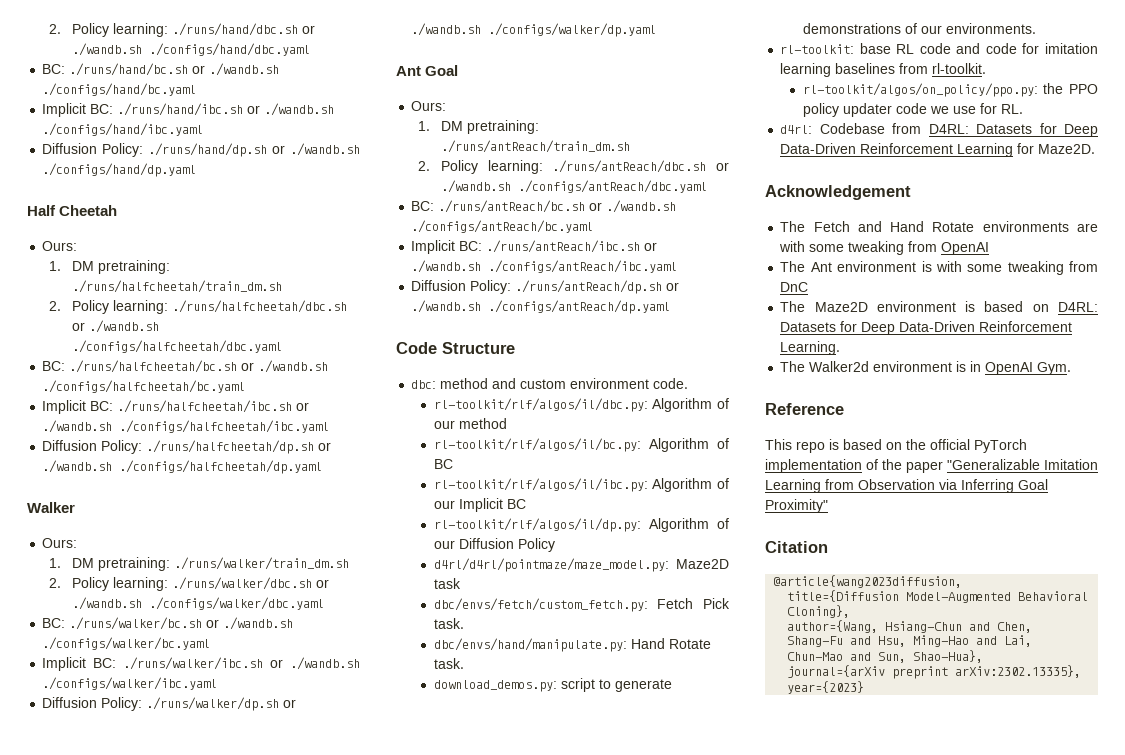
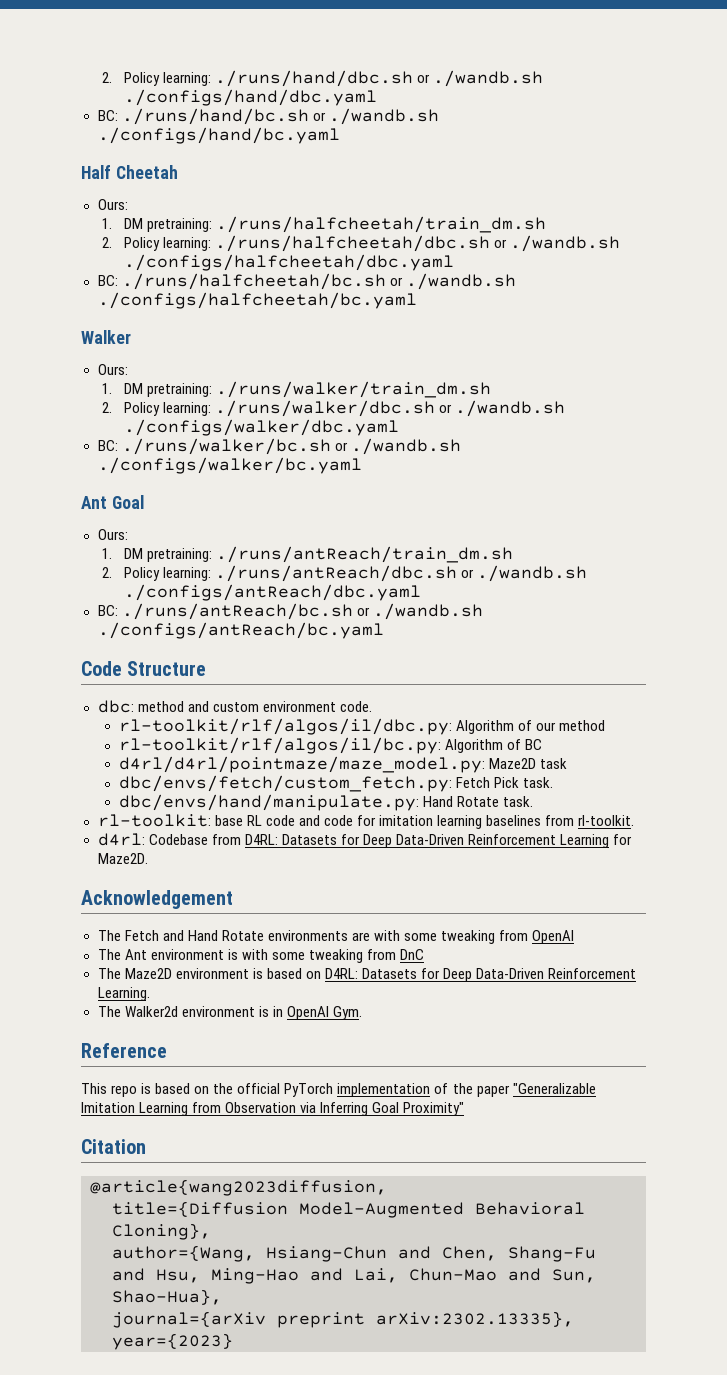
[42,103,335,117] [42,123,204,136] [42,143,360,157] [42,163,197,177] // Implicit BC: ./runs/hand/ibc.sh or ./wandb.sh ./configs/hand/ibc.yaml // Diffusion Policy: ./runs/hand/dp.sh or ./wandb.sh ./configs/hand/dp.yaml -> (340, 135) none
[42,400,310,414] [42,420,330,433] [42,440,332,454] [42,460,323,474] // Implicit BC: ./runs/halfcheetah/ibc.sh or ./wandb.sh ./configs/halfcheetah/ibc.yaml // Diffusion Policy: ./runs/halfcheetah/dp.sh or ./wandb.sh ./configs/halfcheetah/dp.yaml -> (417, 300) none
[42,657,360,671] [42,677,218,690] [42,697,297,711] [411,23,657,37] // Implicit BC: ./runs/walker/ibc.sh or ./wandb.sh ./configs/walker/ibc.yaml // Diffusion Policy: ./runs/walker/dp.sh or ./wandb.sh ./configs/walker/dp.yaml -> (362, 465) none
[411,240,658,254] [411,260,678,273] [411,280,680,294] [411,300,671,314] // Implicit BC: ./runs/antReach/ibc.sh or ./wandb.sh ./configs/antReach/ibc.yaml // Diffusion Policy: ./runs/antReach/dp.sh or ./wandb.sh ./configs/antReach/dp.yaml -> (384, 630) none
[433,478,729,492] [433,498,526,512] [433,518,729,532] [433,538,555,552] // rl-toolkit/rlf/algos/il/ibc.py: Algorithm of our Implicit BC // rl-toolkit/rlf/algos/il/dp.py: Algorithm of our Diffusion Policy -> (542, 744) none
[433,678,672,692] [802,23,1036,34] // download_demos.py: script to generate demonstrations of our environments. -> (533, 801) none
[802,83,1098,97] [802,103,1023,117] // rl-toolkit/algos/on_policy/ppo.py: the PPO policy updater code we use for RL. -> (635, 820) none

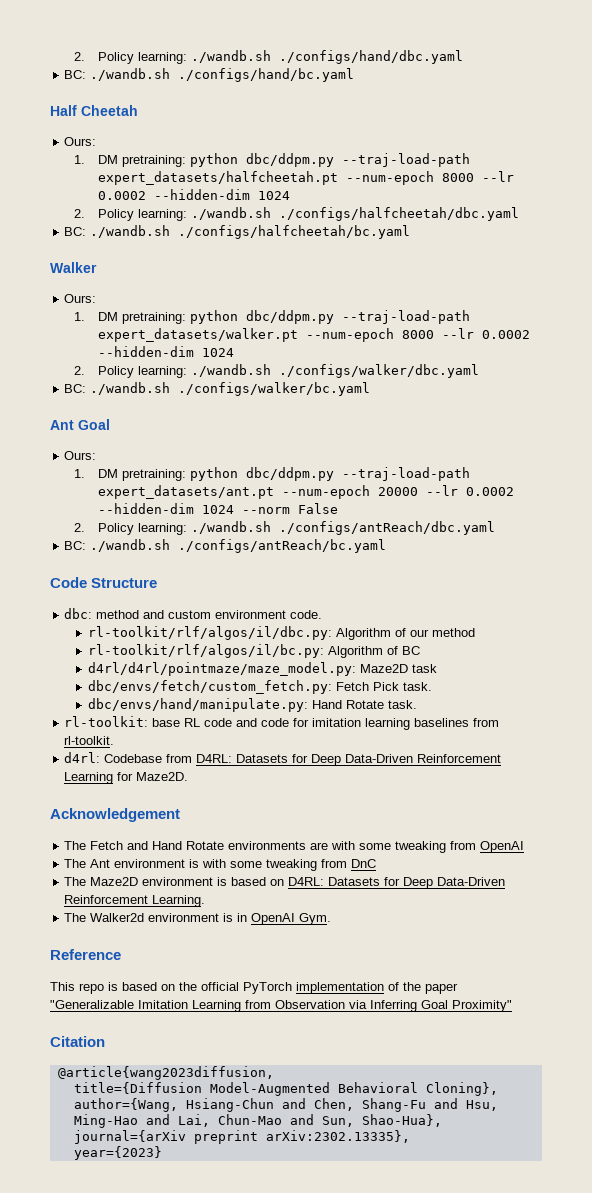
[102,70,430,87] 2. Policy learning: ./runs/hand/dbc.sh or -> [73,52,187,64] 2. Policy learning:
[121,108,326,125] ./runs/hand/bc.sh or -> (87, 74) none
[215,216,546,233] [102,235,507,252] ./runs/halfcheetah/train_dm.sh // 2. Policy learning: ./runs/halfcheetah/dbc.sh or -> [189,153,470,167] [97,171,514,185] [97,189,290,200] [73,209,187,221] python dbc/ddpm.py --traj-load-path expert_datasets/halfcheetah.pt --num-epoch 8000 --lr 0.0002 --hidden-dim 1024 // 2. Policy learning:
[121,273,403,290] ./runs/halfcheetah/bc.sh or -> (87, 231) none
[215,381,491,398] [102,400,452,417] ./runs/walker/train_dm.sh // 2. Policy learning: ./runs/walker/dbc.sh or -> [189,310,470,324] [97,328,530,342] [97,346,234,357] [73,366,187,378] python dbc/ddpm.py --traj-load-path expert_datasets/walker.pt --num-epoch 8000 --lr 0.0002 --hidden-dim 1024 // 2. Policy learning:
[121,438,348,455] ./runs/walker/bc.sh or -> (87, 388) none
[215,546,513,563] [102,565,474,582] ./runs/antReach/train_dm.sh // 2. Policy learning: ./runs/antReach/dbc.sh or -> [189,467,470,481] [97,485,514,499] [97,503,338,514] [73,523,187,535] python dbc/ddpm.py --traj-load-path expert_datasets/ant.pt --num-epoch 20000 --lr 0.0002 --hidden-dim 1024 --norm False // 2. Policy learning:
[121,603,370,620] ./runs/antReach/bc.sh or -> (87, 545) none

